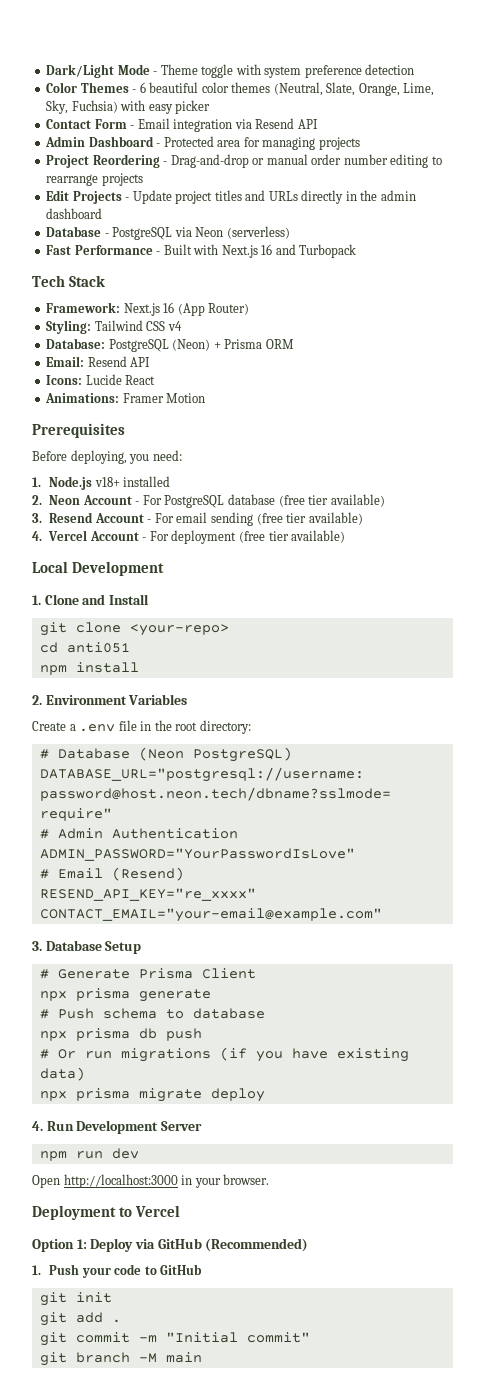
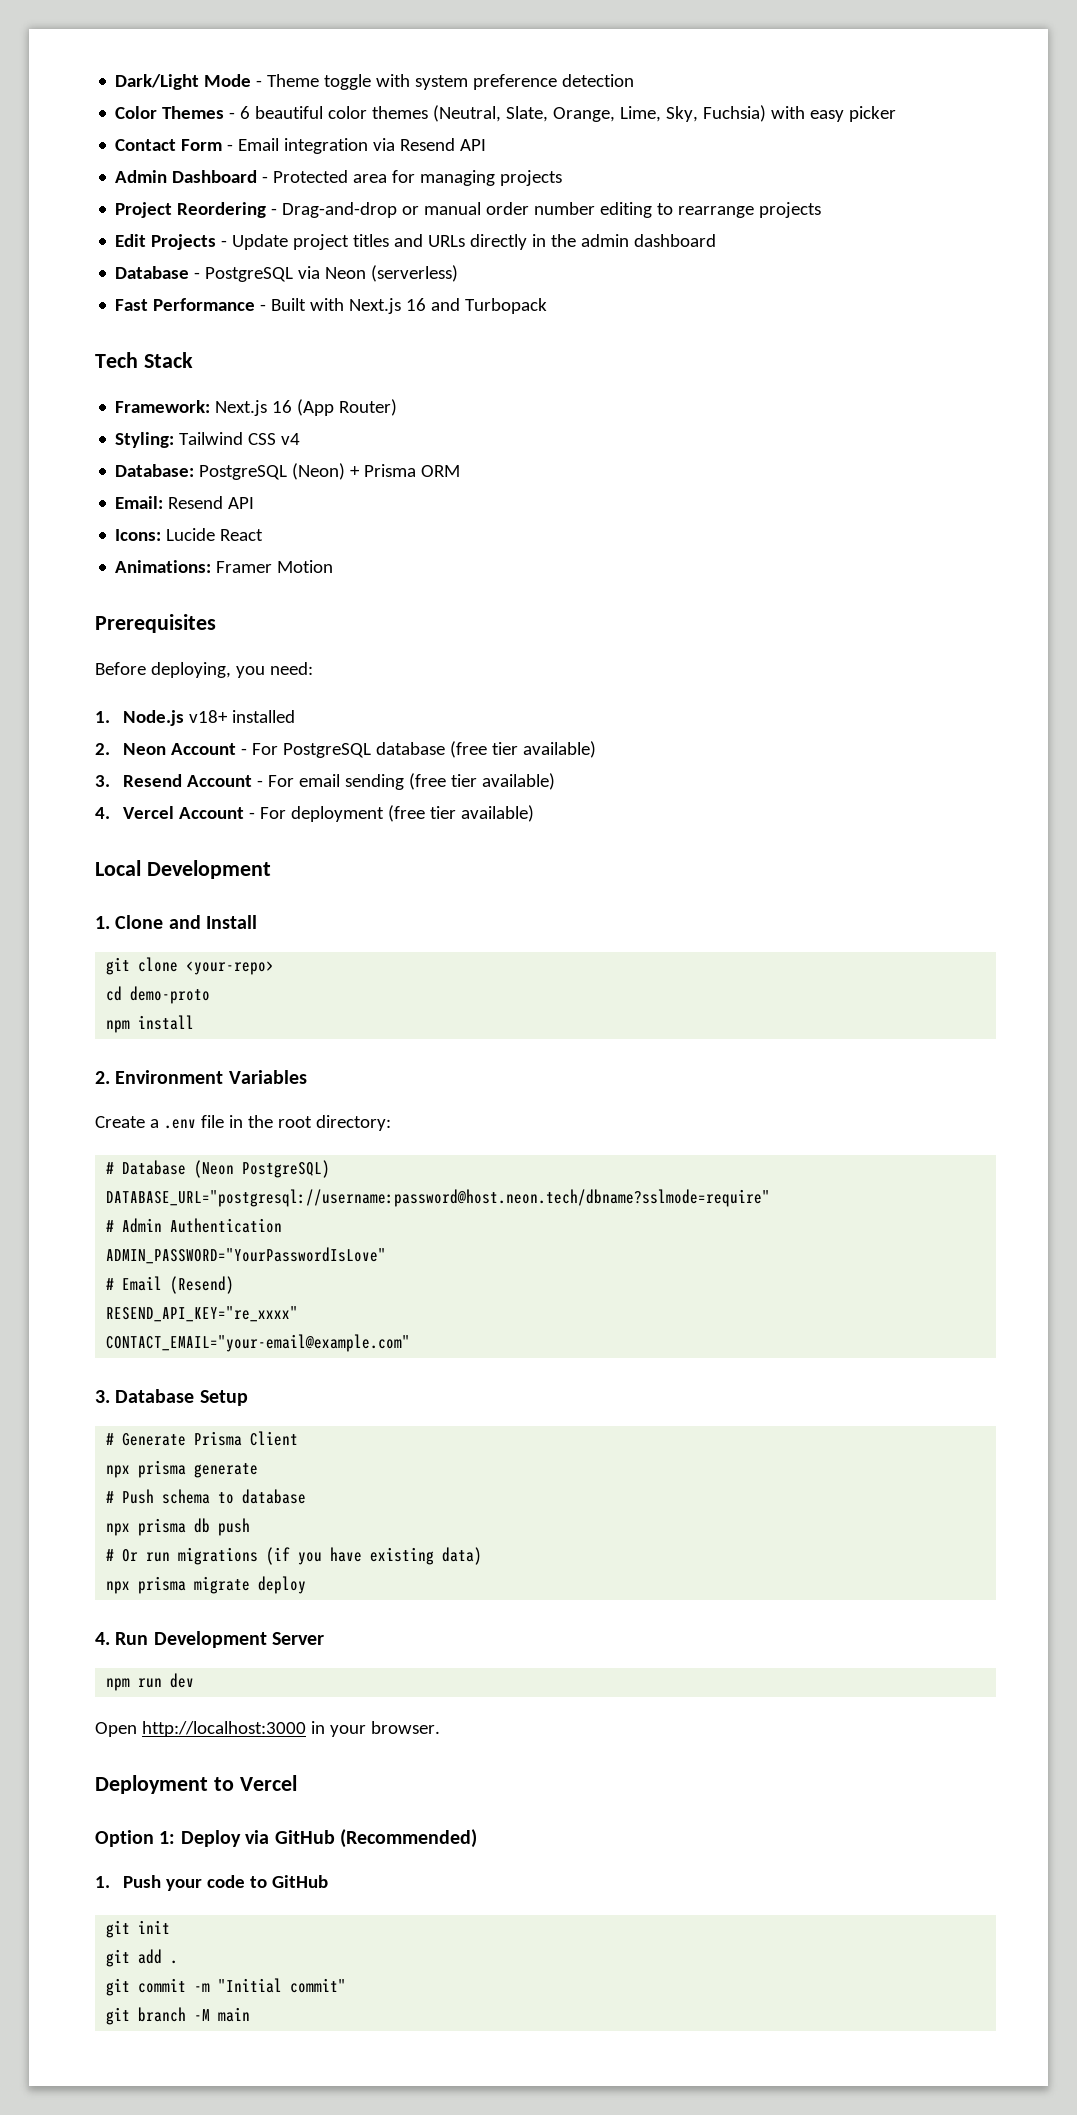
[66,642,130,653] anti051 -> [130,986,211,1004] demo-proto

